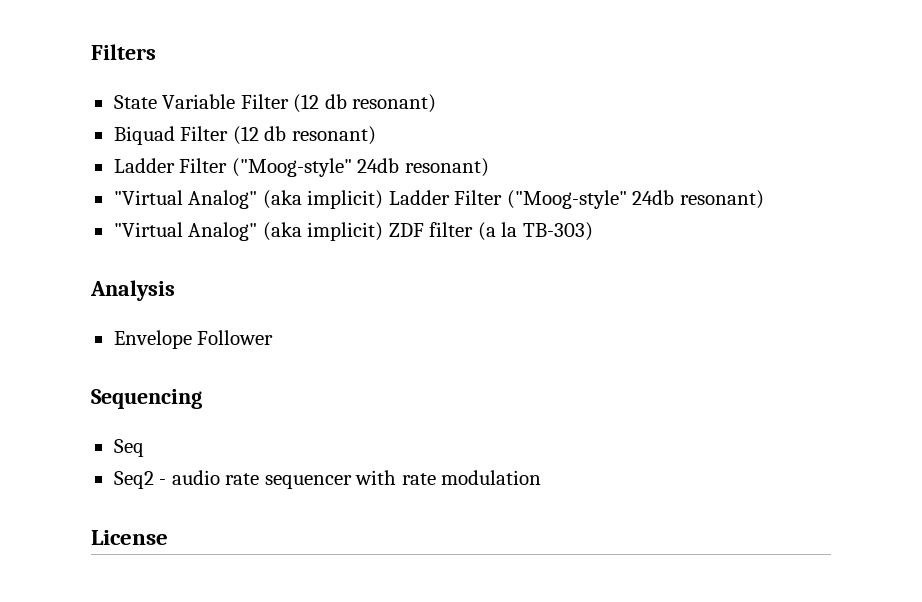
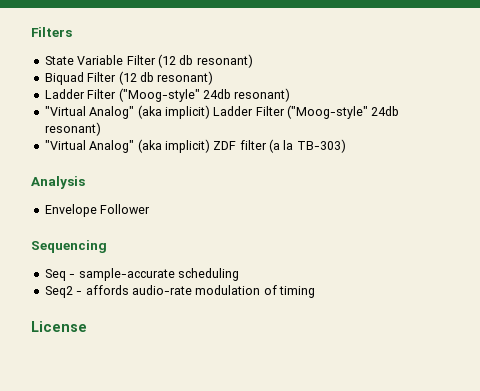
(144, 448) none -> [69,268,239,281] - sample-accurate scheduling
[171,470,436,489] audio rate sequencer with rate -> [85,285,192,295] affords audio-rate
(542, 477) none -> [263,285,315,298] of timing

